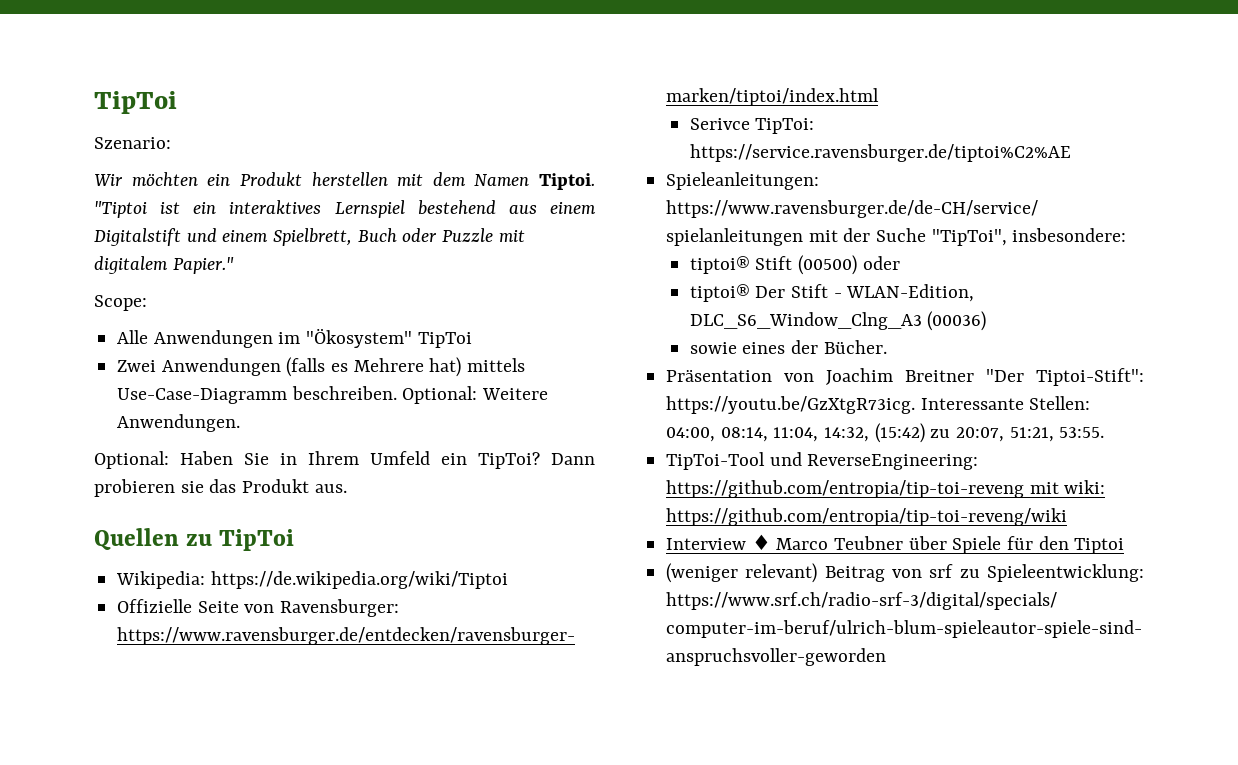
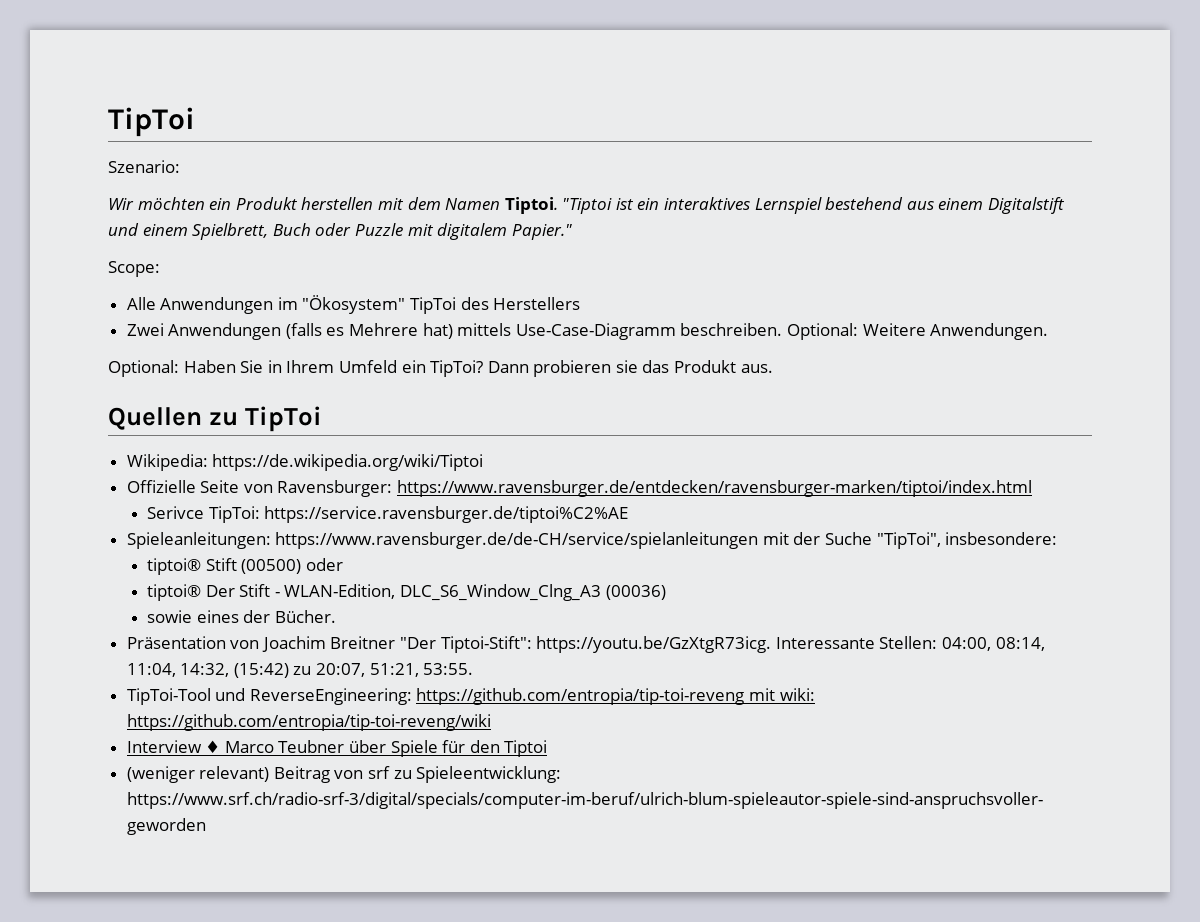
(472, 340) none -> [460,297,581,310] des Herstellers

